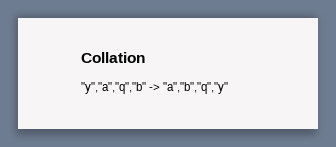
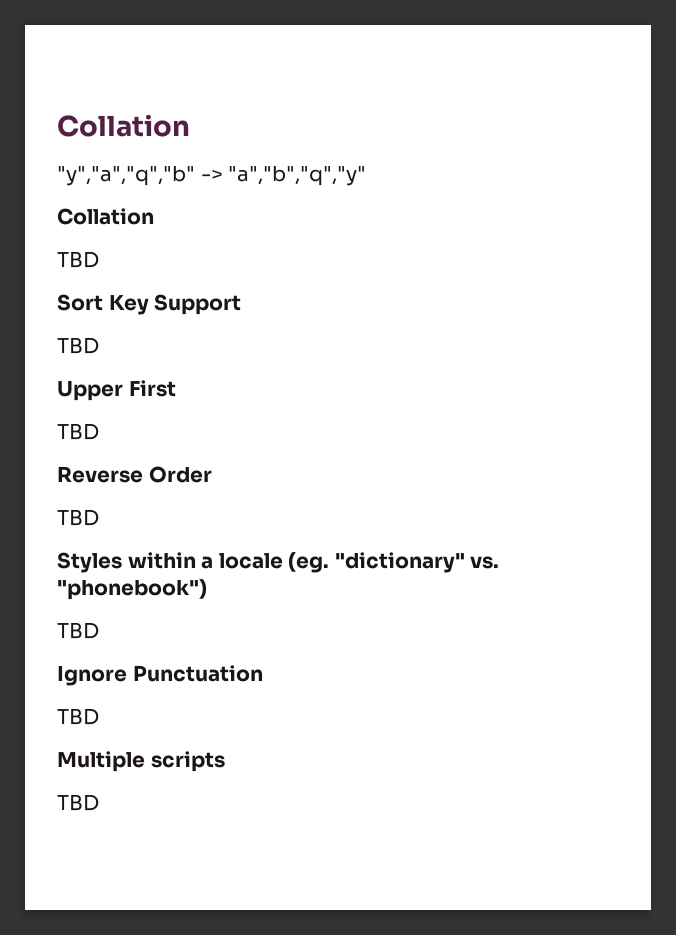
(229, 88) none -> [57,208,154,225] [57,251,99,268] [57,294,242,315] [57,337,99,354] [57,380,176,401] [57,423,99,440] [57,466,212,483] [57,509,99,526] [57,552,500,573] [57,579,207,600] [57,622,99,639] [57,665,263,686] [57,708,99,725] [57,751,225,772] [57,794,99,811] // Collation // TBD // Sort Key Support // TBD // Upper First // TBD // Reverse Order // TBD // Styles within a locale (eg. "dictionary" vs. "phonebook") // TBD // Ignore Punctuation // TBD // Multiple scripts // TBD

